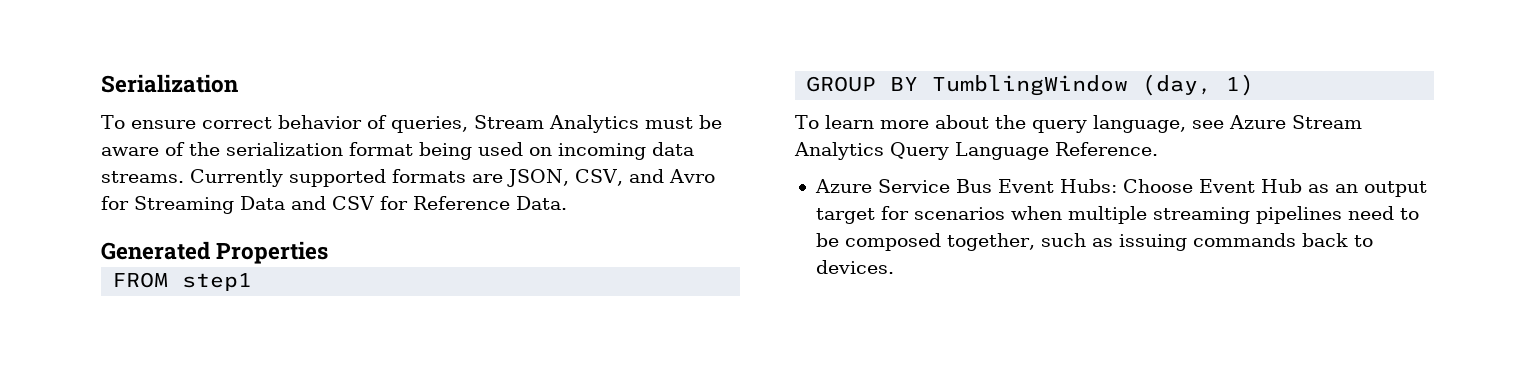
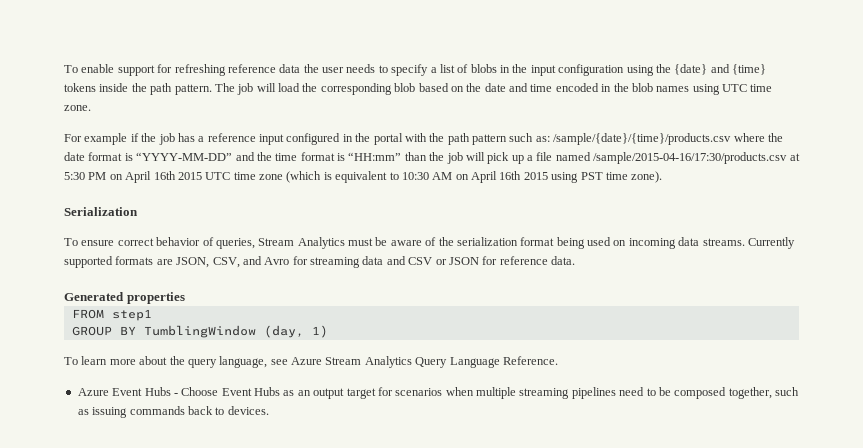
(101, 83) none -> [64,64,766,76] [64,83,773,95] [64,105,91,111] [64,133,783,145] [64,152,800,164] [64,171,663,183] To enable support for refreshing reference data the user needs to specify a list of blobs in the input configuration using the {date} and {time} tokens inside the path pattern. The job will load the corresponding blob based on the date and time encoded in the blob names using UTC time zone. // For example if the job has a reference input configured in the portal with the path pattern such as: /sample/{date}/{time}/products.csv where the date format is “YYYY-MM-DD” and the time format is “HH:mm” than the job will pick up a file named /sample/2015-04-16/17:30/products.csv at 5:30 PM on April 16th 2015 UTC time zone (which is equivalent to 10:30 AM on April 16th 2015 using PST time zone). //
[134,196,567,214] Streaming Data and CSV for Reference Data. -> [310,256,575,268] streaming data and CSV or JSON for reference data.
[216,241,329,264] Properties -> [126,292,185,304] properties
[877,179,1117,193] Service Bus Event Hubs: -> [112,387,178,396] Event Hubs -
[1260,179,1302,193] Hub -> [254,387,280,396] Hubs

